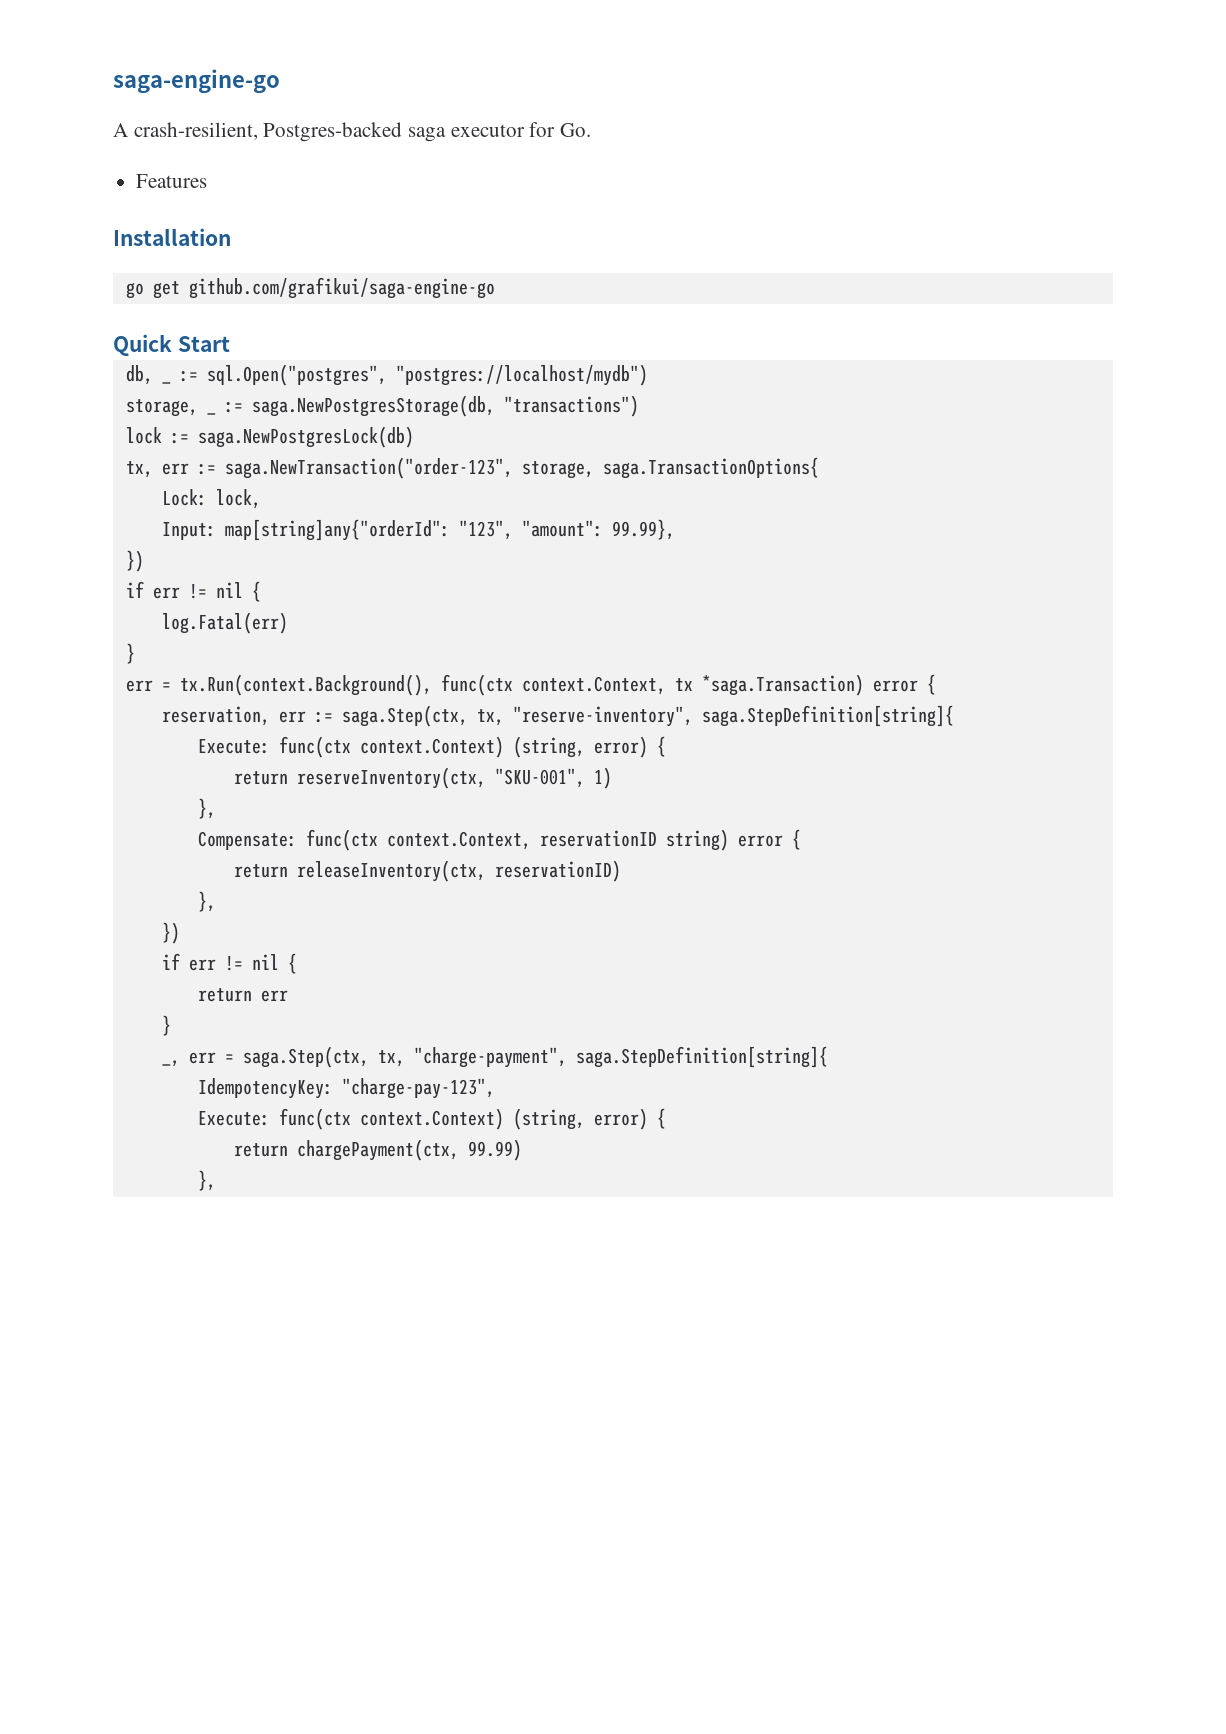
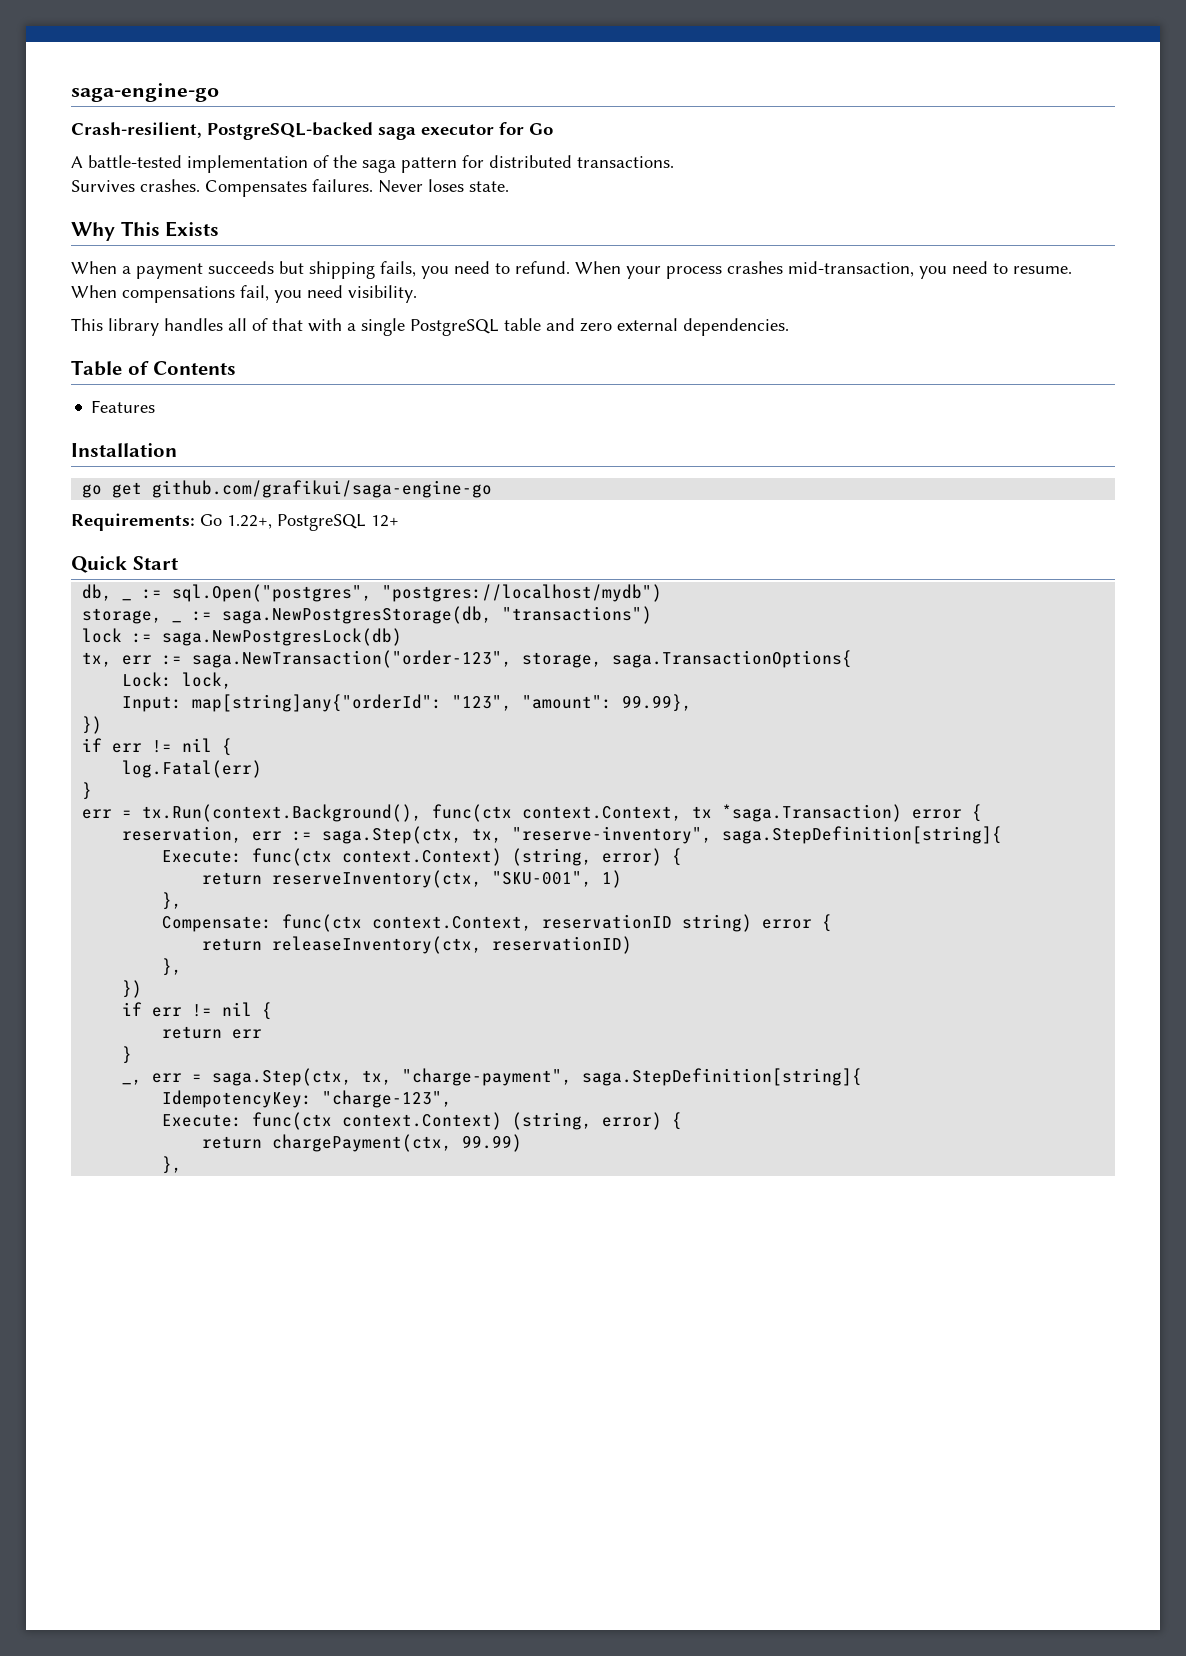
[113,122,592,142] A crash-resilient, Postgres-backed saga executor for Go. -> [71,122,553,140] [71,155,674,173] [71,179,509,197] [71,221,220,241] [71,261,1072,279] [71,285,417,303] [71,318,789,336] [71,360,237,376] Crash-resilient, PostgreSQL-backed saga executor for Go // A battle-tested implementation of the saga pattern for distributed transactions. // Survives crashes. Compensates failures. Never loses state. // Why This Exists // When a payment succeeds but shipping fails, you need to refund. When your process crashes mid-transaction, you need to resume. When compensations fail, you need visibility. // This library handles all of that with a single PostgreSQL table and zero external dependencies. // Table of Contents
(495, 288) none -> [71,513,399,531] // Requirements: Go 1.22+, PostgreSQL 12+
[341,1078,495,1099] "charge-pay-123", -> [322,1090,453,1108] "charge-123",

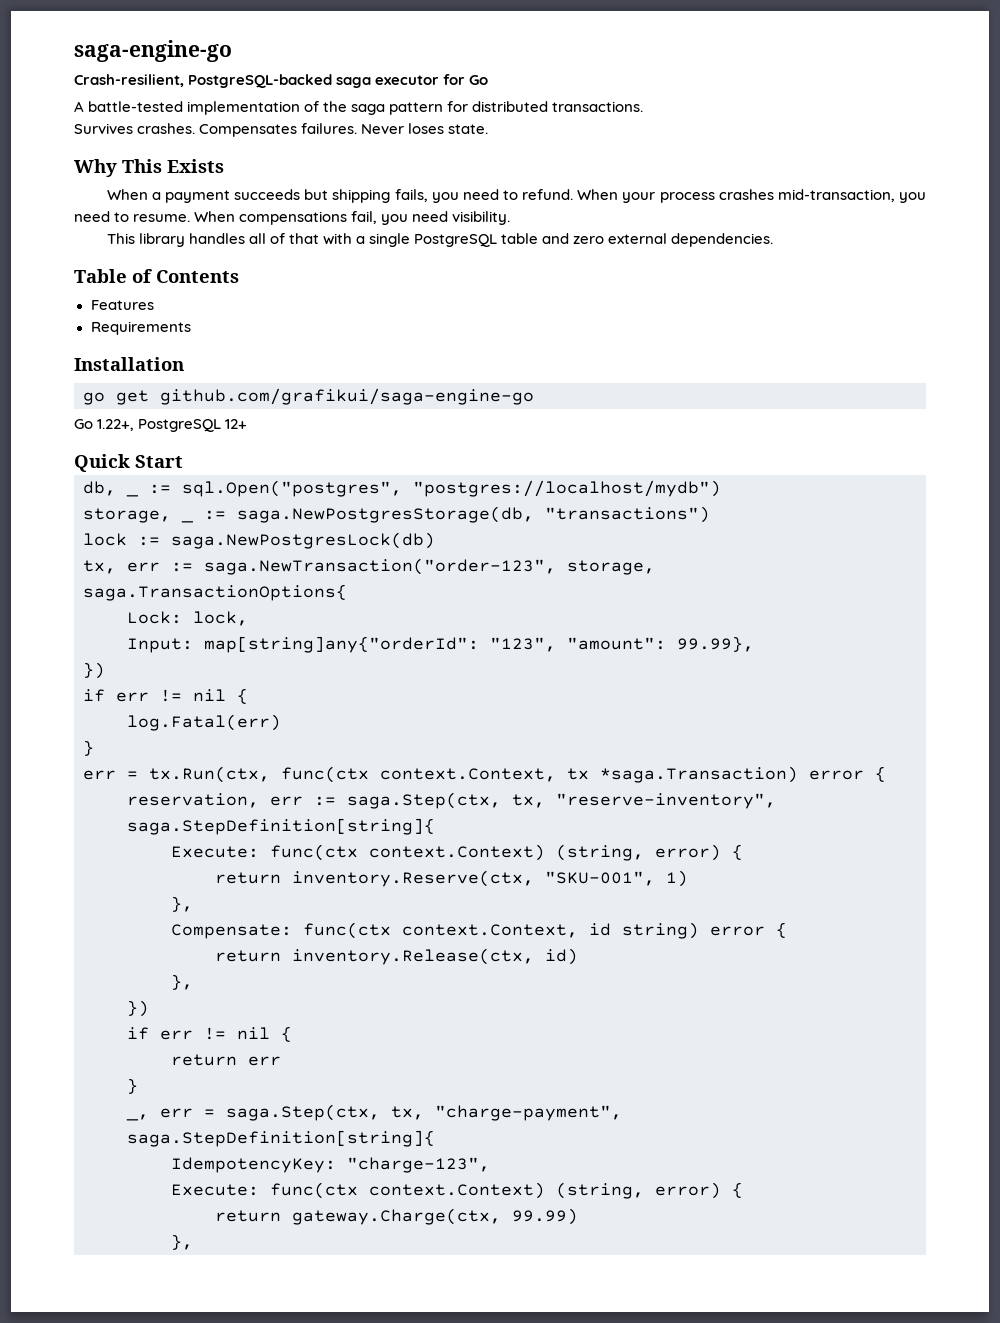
(156, 406) none -> [90,321,191,335] // Requirements
[71,513,195,531] Requirements: -> (534, 396) none
[142,804,423,822] tx.Run(context.Background(), -> [149,766,270,783] tx.Run(ctx,
[272,870,483,888] reserveInventory(ctx, -> [292,870,534,887] inventory.Reserve(ctx,
[542,914,673,929] reservationID -> [589,923,611,936] id
[272,936,633,954] releaseInventory(ctx, reservationID) -> [292,948,578,965] inventory.Release(ctx, id)
[272,1134,453,1152] chargePayment(ctx, -> [292,1208,501,1225] gateway.Charge(ctx,

